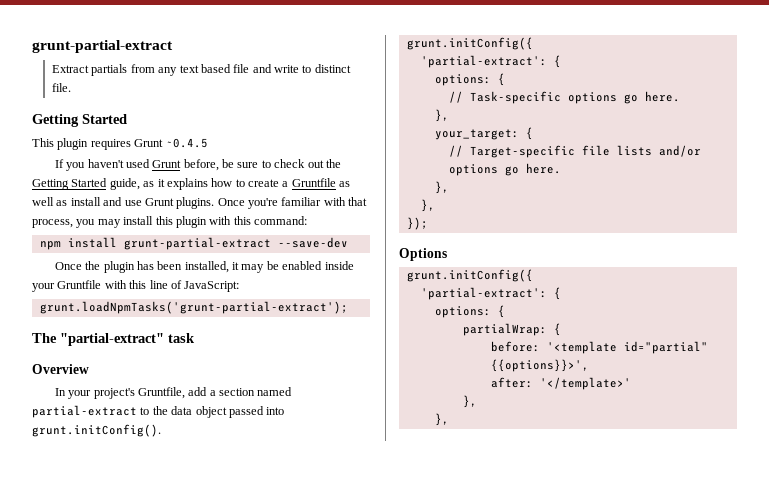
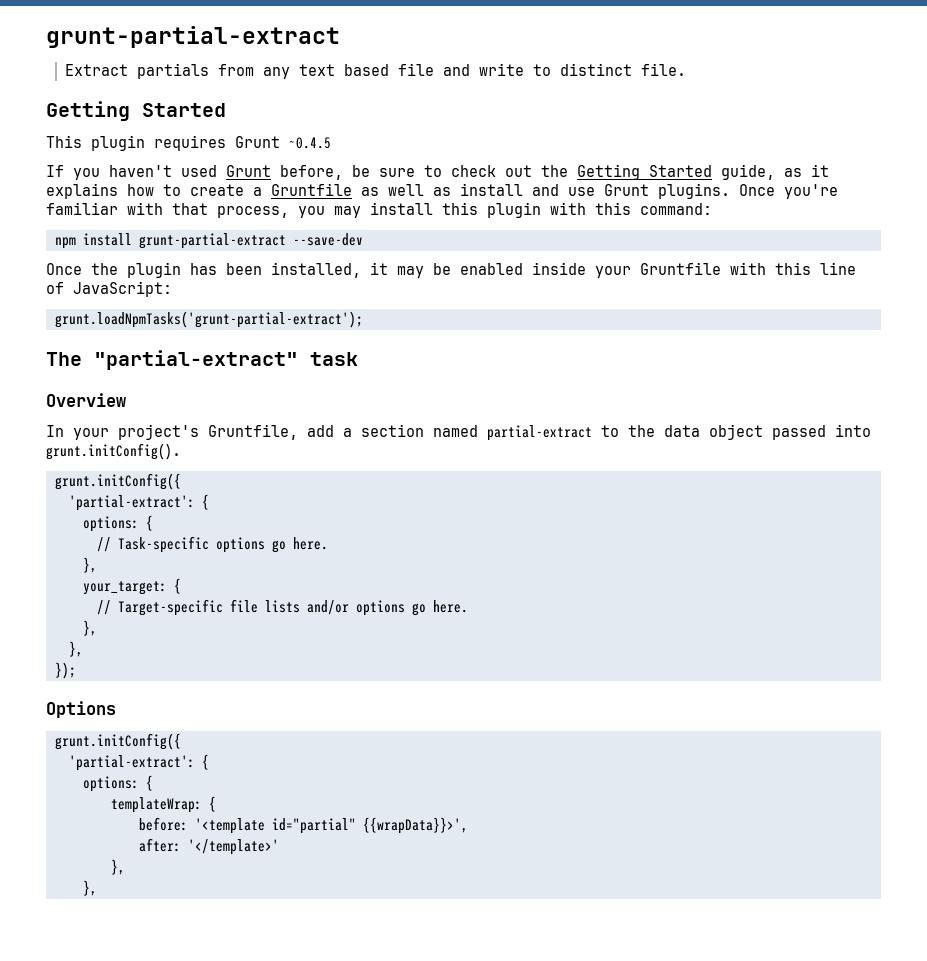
[462,323,547,336] partialWrap: -> [110,797,202,813] templateWrap:
[490,359,589,372] {{options}}>', -> [362,817,468,834] {{wrapData}}>',

